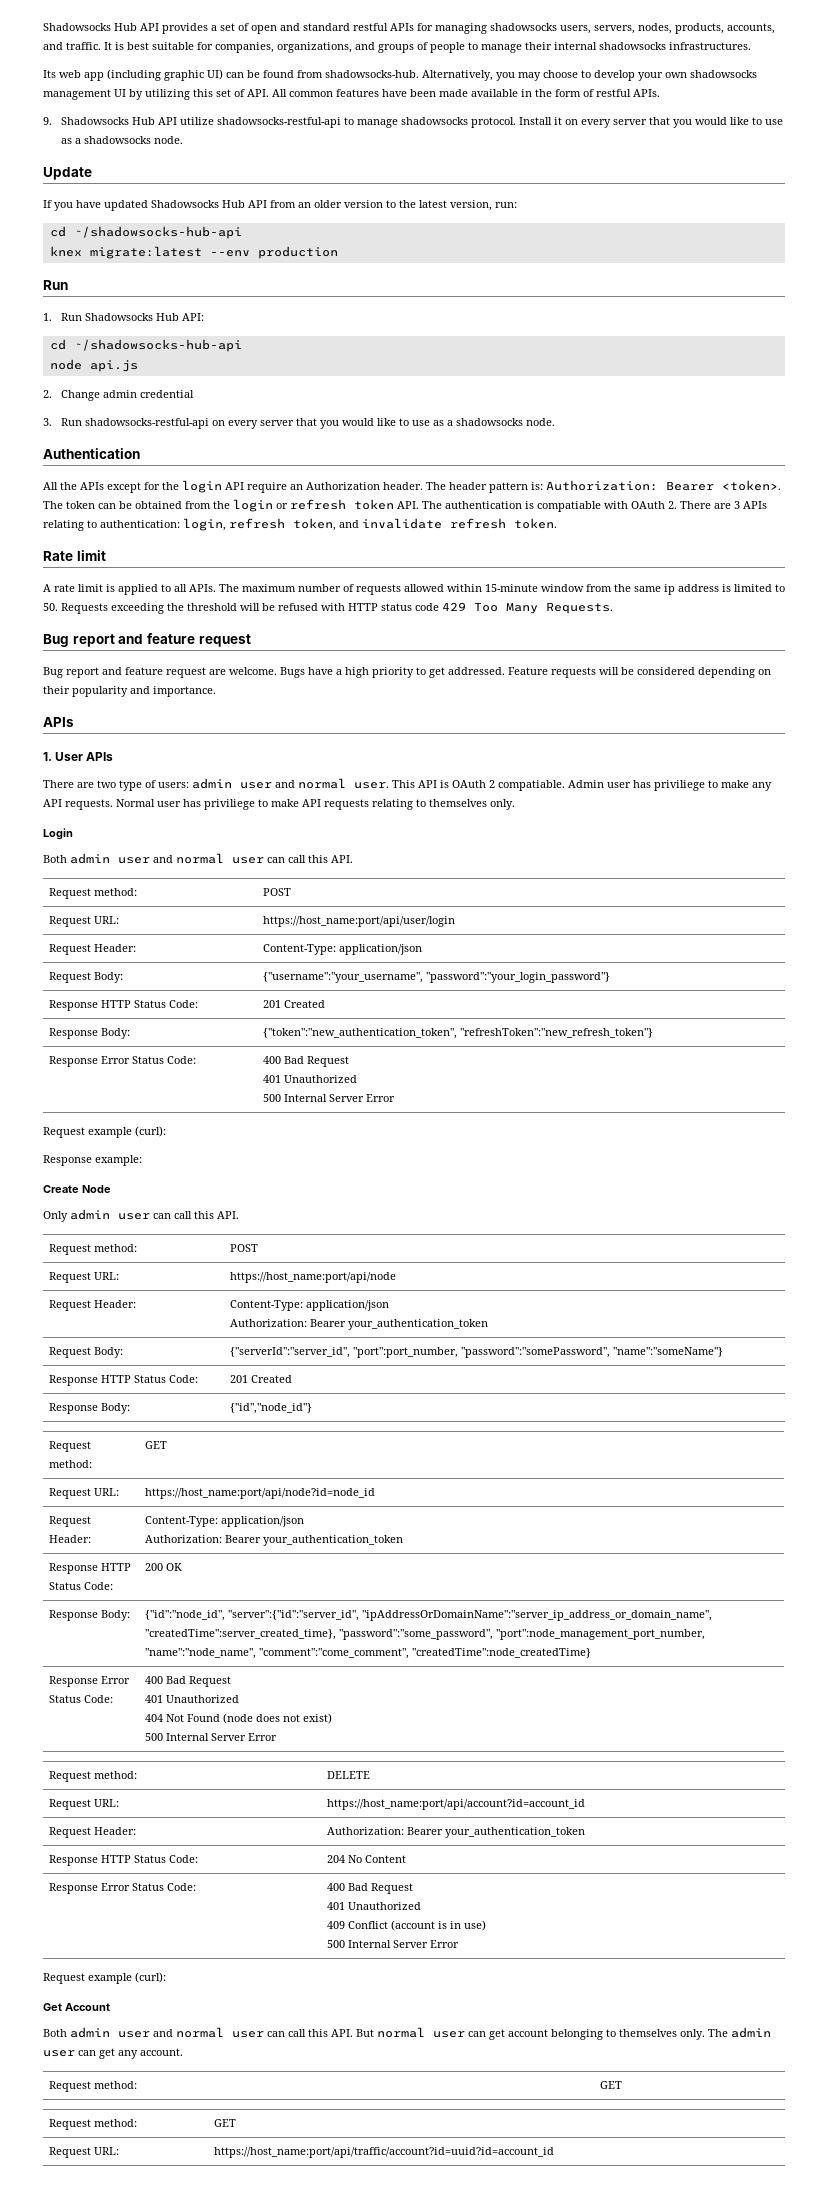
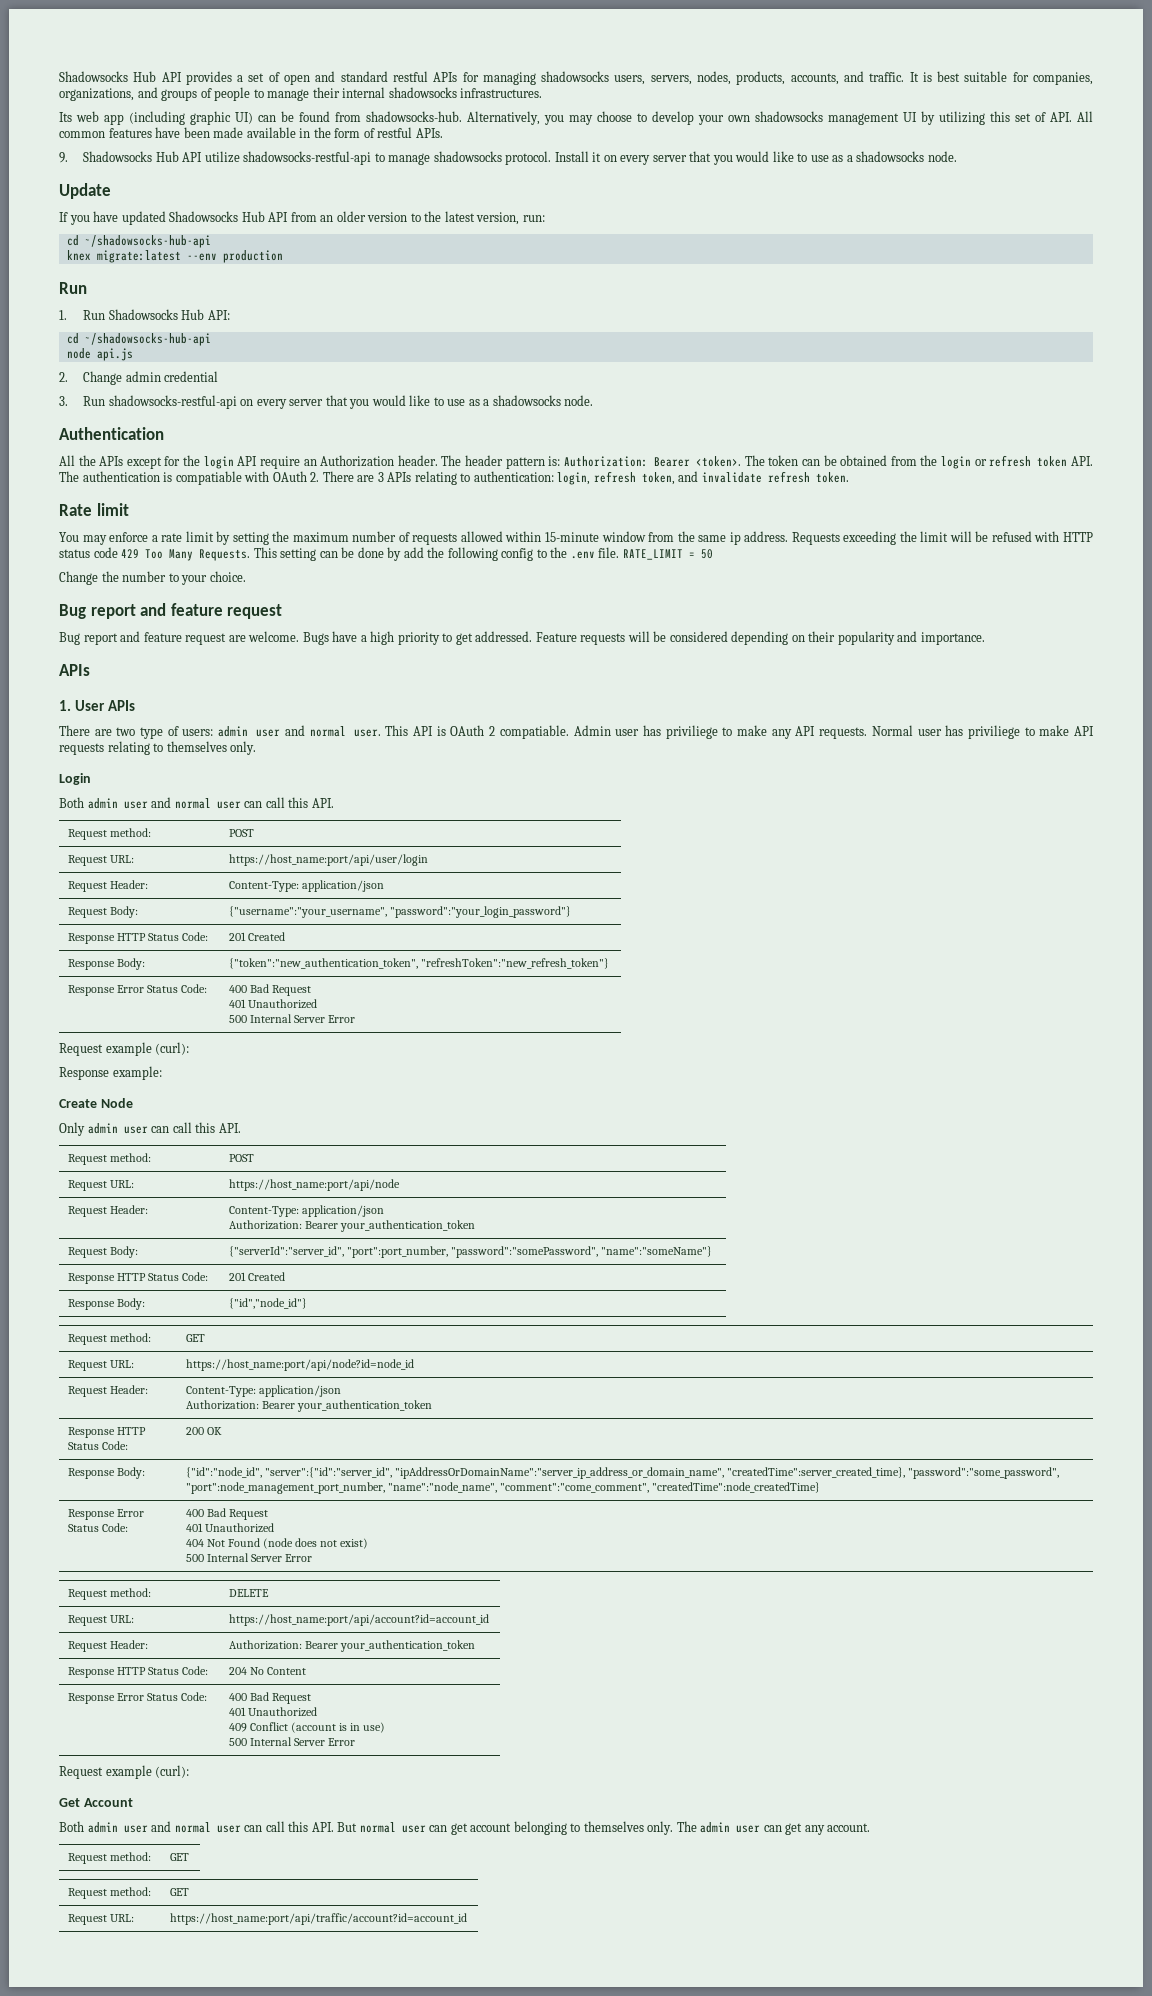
[43,584,239,595] A rate limit is applied to all APIs. The -> [59,531,290,545] You may enforce a rate limit by setting the
[678,584,785,592] [43,603,58,611] address is limited to 50. -> [744,531,789,542] address.
[187,603,237,611] threshold -> [920,531,949,542] limit
(613, 608) none -> [253,547,713,561] [59,571,246,585] This setting can be done by add the following config to the .env file. RATE_LIMIT = 50 // Change the number to your choice.
[213,2147,554,2158] https://host_name:port/api/traffic/account?id=uuid?id=account_id -> [169,1913,467,1925] https://host_name:port/api/traffic/account?id=account_id

